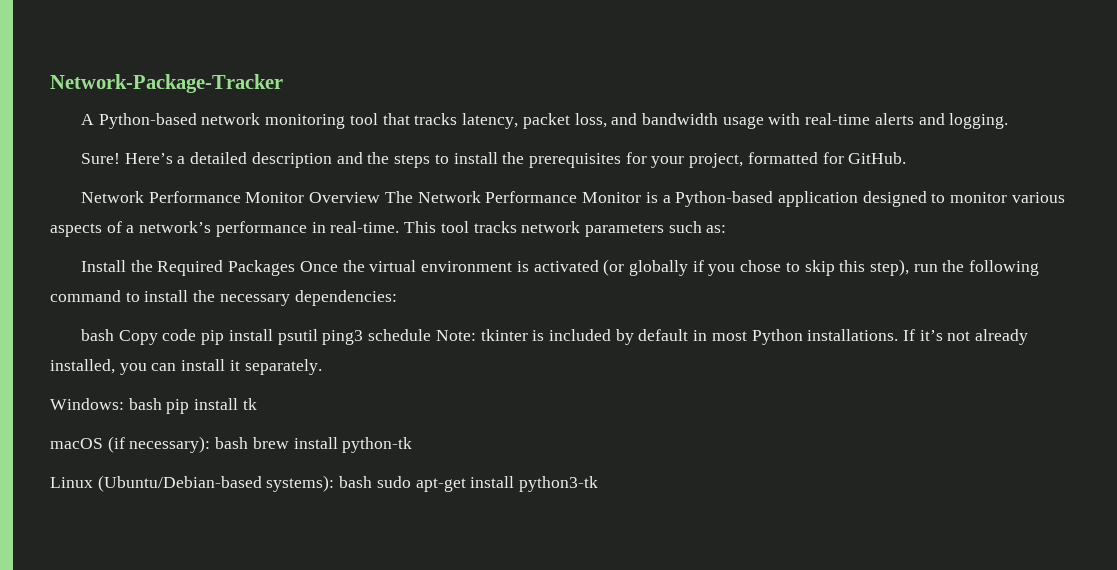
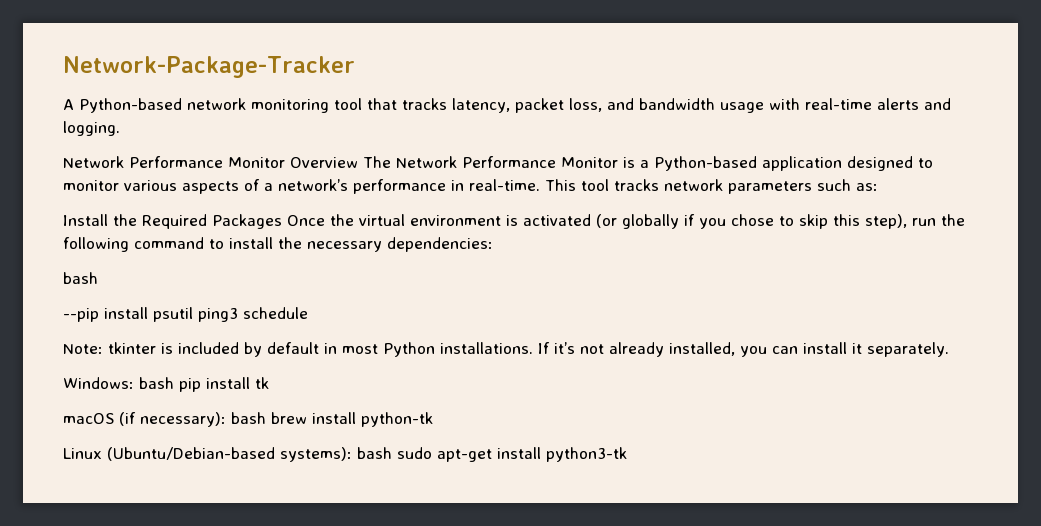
[80,152,907,168] // Sure! Here’s a detailed description and the steps to install the prerequisites for your project, formatted for GitHub. -> (120, 128) none
[118,329,225,345] Copy code pip -> [63,308,99,322] // --pip
(432, 335) none -> (308, 313) //

